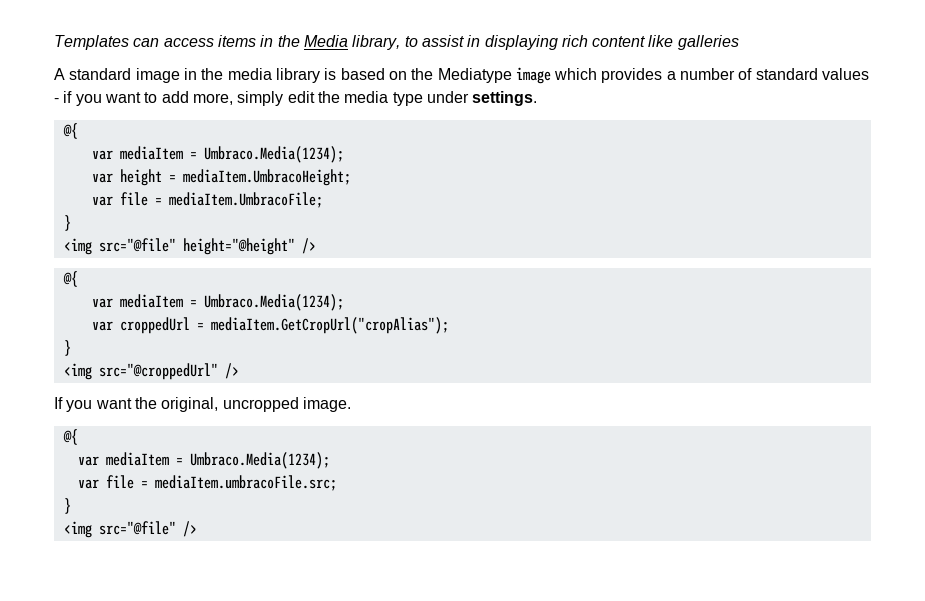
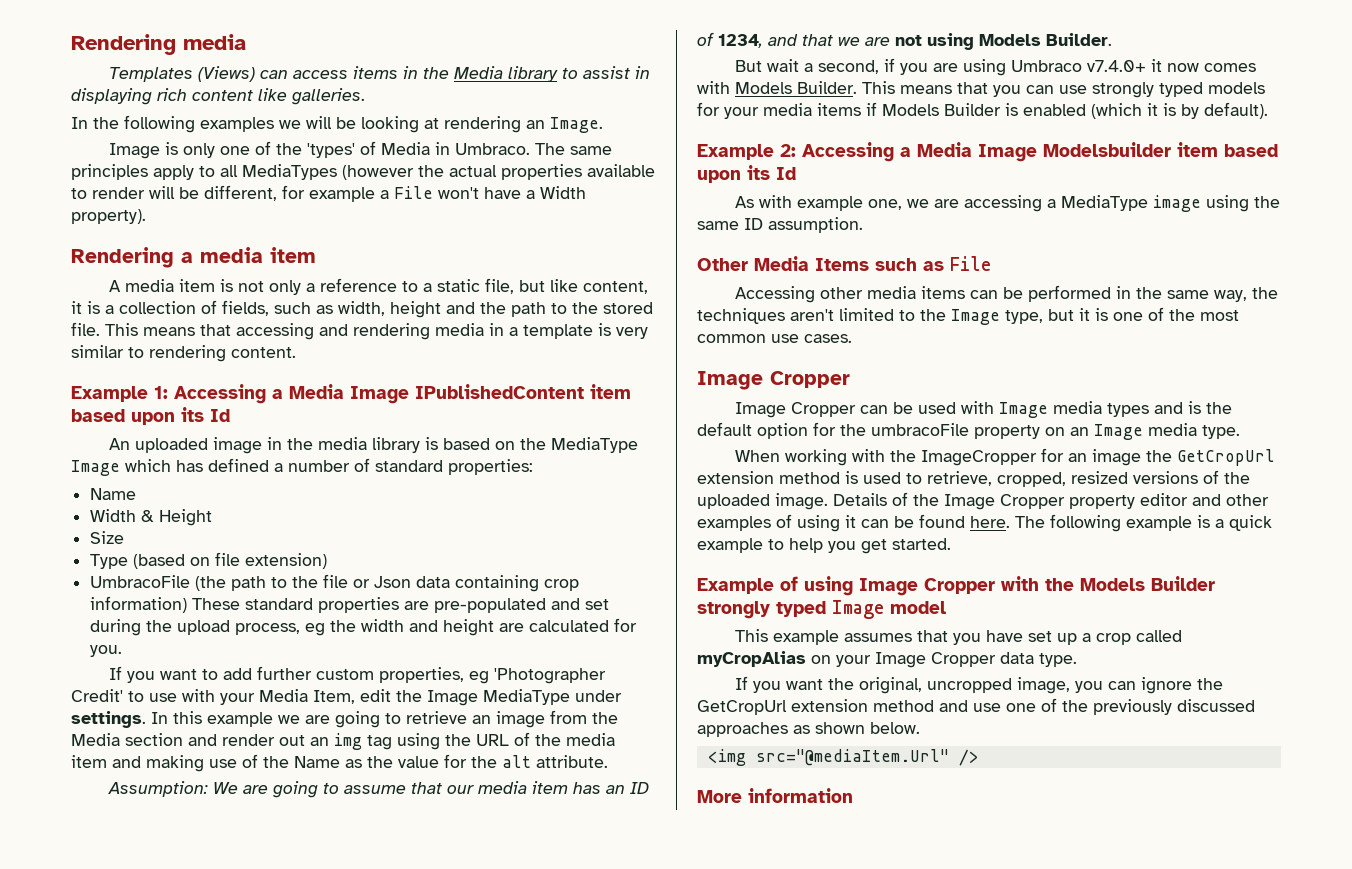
[54,35,129,50] Templates -> [71,34,246,55] [109,66,256,82] Rendering media // Templates (Views)
[352,35,401,50] library, -> [508,66,559,82] library
[677,35,739,50] [54,68,132,80] galleries // A standard -> [291,88,365,105] [71,115,603,133] [109,141,613,159] [71,164,655,180] [71,185,586,202] [71,209,146,224] [71,247,316,268] [109,278,649,295] [71,300,653,318] [71,322,648,340] [71,345,296,362] [71,384,631,404] [71,407,230,425] [109,438,209,453] galleries. // In the following examples we will be looking at rendering an Image. // Image is only one of the 'types' of Media in Umbraco. The same principles apply to all MediaTypes (however the actual properties available to render will be different, for example a File won't have a Width property). // Rendering a media item // A media item is not only a reference to a static file, but like content, it is a collection of fields, such as width, height and the path to the stored file. This means that accessing and rendering media in a template is very similar to rendering content. // Example 1: Accessing a Media Image IPublishedContent item based upon its Id // An uploaded
[437,67,870,84] [54,91,538,106] [62,123,78,139] [91,146,344,163] [91,169,351,186] [91,192,323,208] [63,215,71,231] [63,238,316,255] [62,271,78,287] [91,294,344,311] [91,317,449,334] [63,340,71,356] [63,363,239,380] Mediatype image which provides a number of standard values - if you want to add more, simply edit the media type under settings. // @{ // var mediaItem = Umbraco.Media(1234); // var height = mediaItem.UmbracoHeight; // var file = mediaItem.UmbracoFile; // } // <img src="@file" height="@height" /> // @{ // var mediaItem = Umbraco.Media(1234); // var croppedUrl = mediaItem.GetCropUrl("cropAlias"); // } // <img src="@croppedUrl" /> -> [551,437,639,453] [71,458,533,476] [90,488,137,500] [90,509,213,526] [90,531,125,544] [90,552,328,569] [90,574,580,592] [90,596,610,613] [90,618,638,636] [90,645,123,657] [109,666,607,684] [71,689,622,706] [71,710,618,728] [71,732,615,750] [71,754,608,772] [108,781,650,798] [697,32,1112,50] [735,58,1257,76] [697,81,1265,98] [697,102,1268,119] [697,142,1278,162] [697,165,796,183] [735,195,1281,212] [697,217,863,233] [697,256,991,271] [735,285,1279,303] [697,307,1239,325] [697,334,852,343] [697,371,850,390] [735,401,1233,418] [697,422,1240,440] [735,448,1276,466] [697,470,1250,487] [697,492,1269,510] [697,514,1272,532] [697,538,951,554] [697,576,1215,596] [697,600,946,619] [735,629,1183,645] [697,651,1077,668] MediaType Image which has defined a number of standard properties: // Name // Width & Height // Size // Type (based on file extension) // UmbracoFile (the path to the file or Json data containing crop information) These standard properties are pre-populated and set during the upload process, eg the width and height are calculated for you. // If you want to add further custom properties, eg 'Photographer Credit' to use with your Media Item, edit the Image MediaType under settings. In this example we are going to retrieve an image from the Media section and render out an img tag using the URL of the media item and making use of the Name as the value for the alt attribute. // Assumption: We are going to assume that our media item has an ID of 1234, and that we are not using Models Builder. // But wait a second, if you are using Umbraco v7.4.0+ it now comes with Models Builder. This means that you can use strongly typed models for your media items if Models Builder is enabled (which it is by default). // Example 2: Accessing a Media Image Modelsbuilder item based upon its Id // As with example one, we are accessing a MediaType image using the same ID assumption. // Other Media Items such as File // Accessing other media items can be performed in the same way, the techniques aren't limited to the Image type, but it is one of the most common use cases. // Image Cropper // Image Cropper can be used with Image media types and is the default option for the umbracoFile property on an Image media type. // When working with the ImageCropper for an image the GetCropUrl extension method is used to retrieve, cropped, resized versions of the uploaded image. Details of the Image Cropper property editor and other examples of using it can be found here. The following example is a quick example to help you get started. // Example of using Image Cropper with the Models Builder strongly typed Image model // This example assumes that you have set up a crop called myCropAlias on your Image Cropper data type.
[302,397,351,412] [62,429,78,445] [77,452,330,469] [77,475,337,491] [63,498,71,514] [63,521,197,538] image. // @{ // var mediaItem = Umbraco.Media(1234); // var file = mediaItem.umbracoFile.src; // } // <img src="@file" /> -> [1017,677,1224,694] [697,698,1255,715] [697,722,920,737] [707,749,979,766] [697,788,853,803] image, you can ignore the GetCropUrl extension method and use one of the previously discussed approaches as shown below. // <img src="@mediaItem.Url" /> // More information

